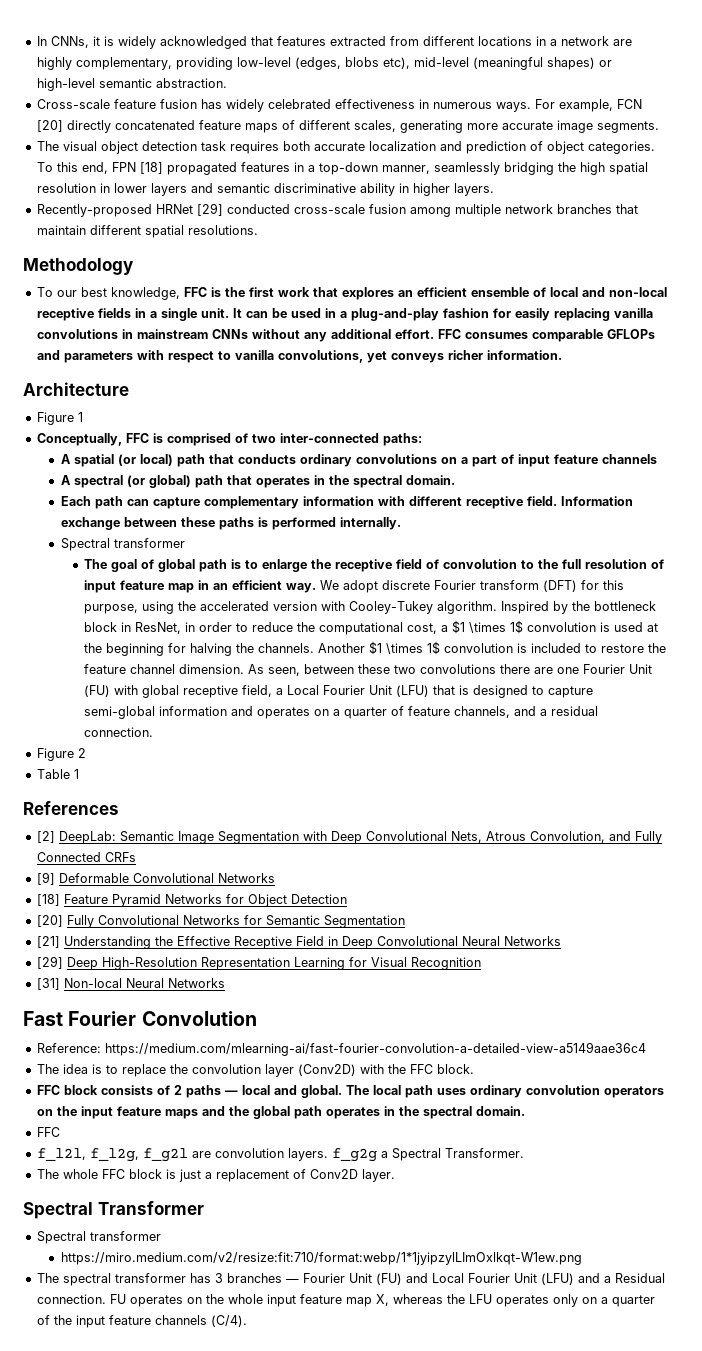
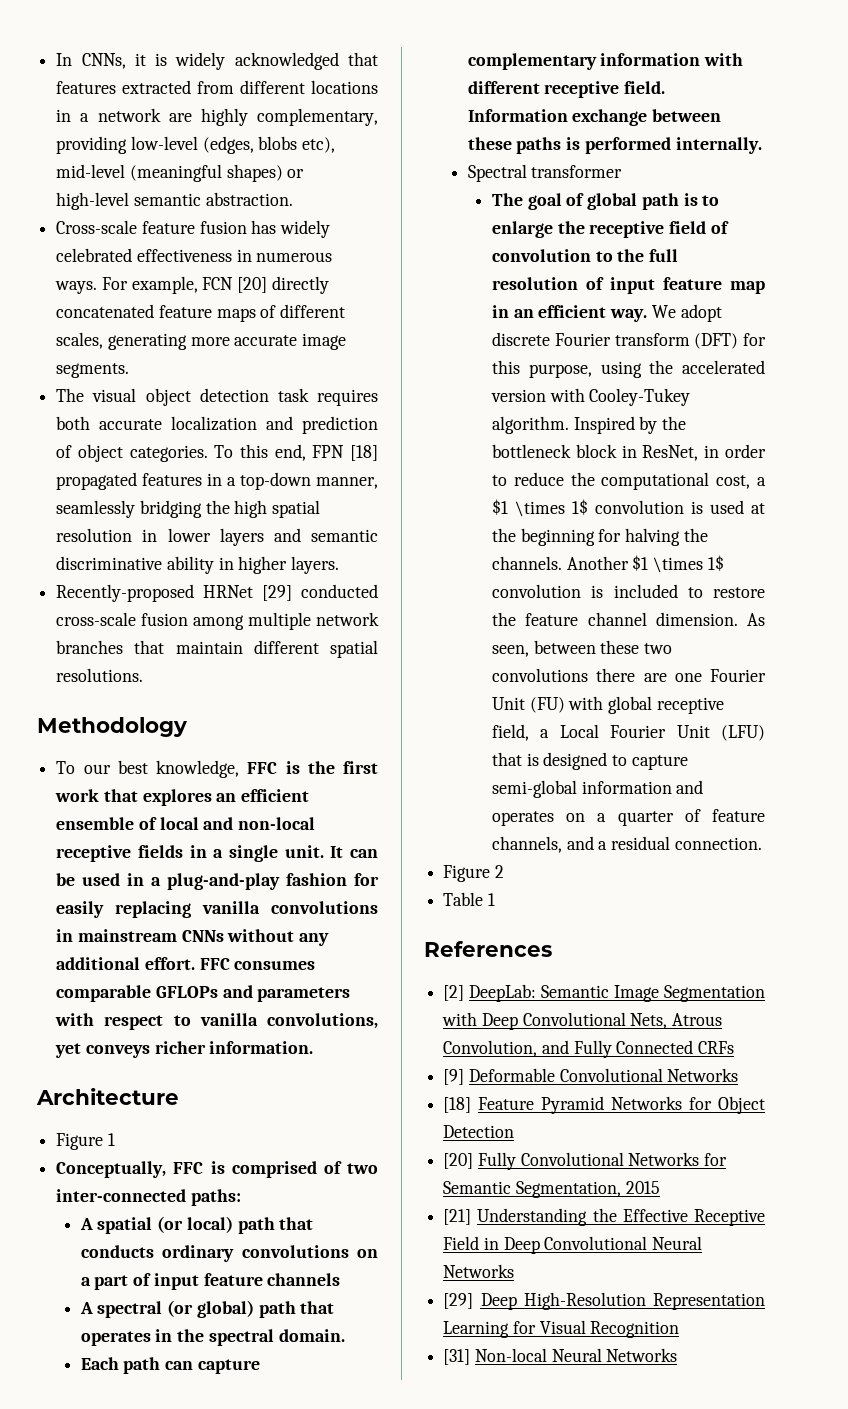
[323,915,405,928] Segmentation -> [515,1181,660,1198] Segmentation, 2015
[23,1011,257,1026] [36,1042,646,1056] [36,1064,474,1077] [36,1085,664,1098] [36,1106,525,1119] [36,1127,60,1137] [36,1148,524,1162] [36,1169,395,1182] [23,1201,204,1219] [36,1231,161,1244] [60,1252,582,1265] [36,1273,665,1286] [36,1294,655,1307] [36,1315,247,1328] // Fast Fourier Convolution // Reference: https://medium.com/mlearning-ai/fast-fourier-convolution-a-detailed-view-a5149aae36c4 // The idea is to replace the convolution layer (Conv2D) with the FFC block. // FFC block consists of 2 paths — local and global. The local path uses ordinary convolution operators on the input feature maps and the global path operates in the spectral domain. // FFC // f_l2l, f_l2g, f_g2l are convolution layers. f_g2g a Spectral Transformer. // The whole FFC block is just a replacement of Conv2D layer. // Spectral Transformer // Spectral transformer // https://miro.medium.com/v2/resize:fit:710/format:webp/1*1jyipzylLImOxlkqt-W1ew.png // The spectral transformer has 3 branches — Fourier Unit (FU) and Local Fourier Unit (LFU) and a Residual connection. FU operates on the whole input feature map X, whereas the LFU operates only on a quarter of the input feature channels (C/4). -> (678, 1355) none

